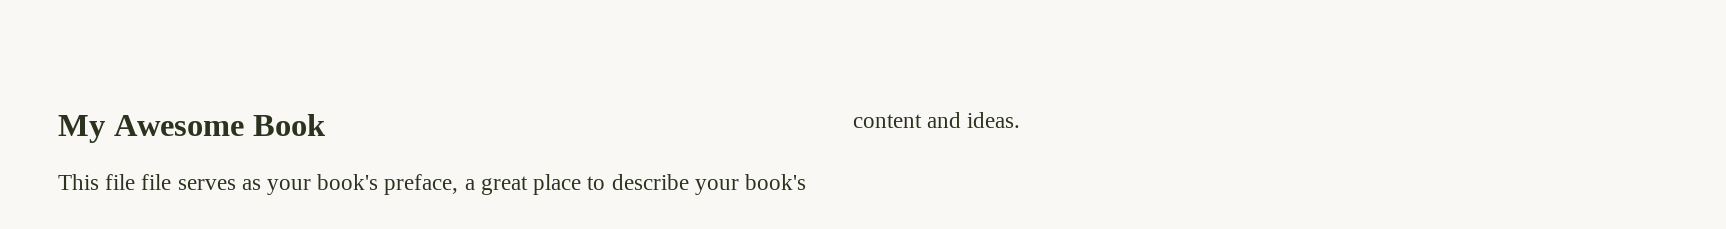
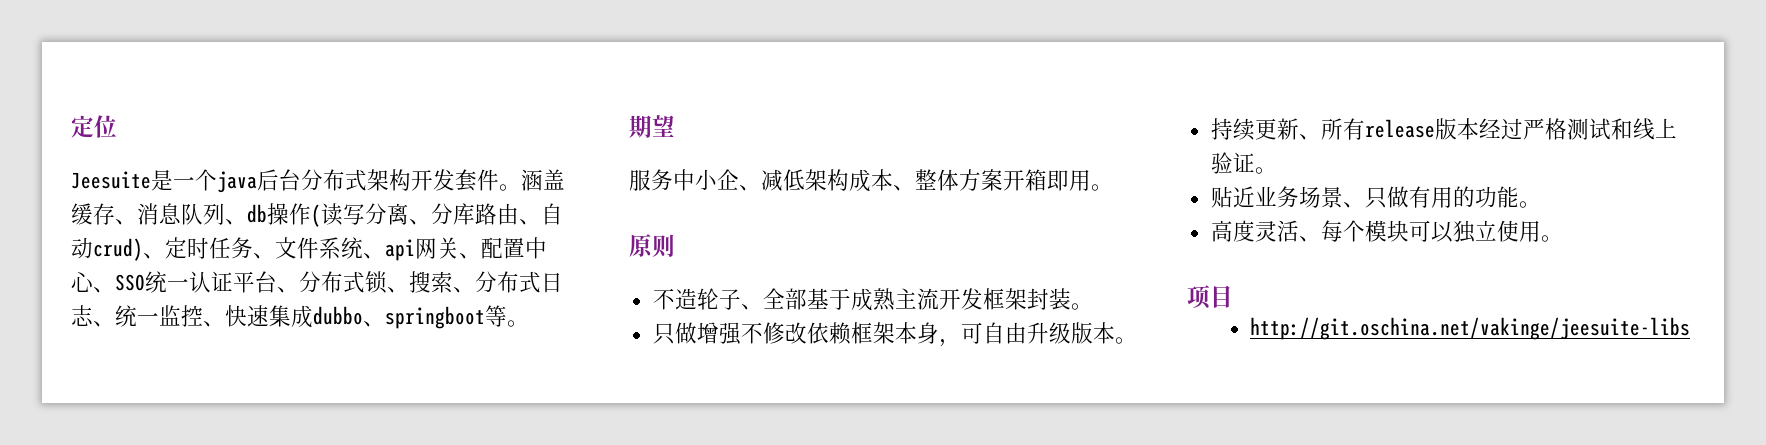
[58,114,326,143] [58,174,806,195] [853,112,1021,128] My Awesome Book // This file file serves as your book's preface, a great place to describe your book's content and ideas. -> [71,115,117,138] [71,169,565,193] [71,203,563,227] [71,237,547,261] [71,271,563,294] [71,305,529,329] [629,115,675,138] [629,169,1113,192] [629,234,675,258] [652,288,1093,311] [652,322,1137,347] [1210,118,1677,141] [1210,152,1277,174] [1210,186,1541,209] [1210,220,1563,243] [1187,285,1233,309] [1250,317,1691,340] 定位 // Jeesuite是一个java后台分布式架构开发套件。涵盖缓存、消息队列、db操作(读写分离、分库路由、自动crud)、定时任务、文件系统、api网关、配置中心、SSO统一认证平台、分布式锁、搜索、分布式日志、统一监控、快速集成dubbo、springboot等。 // 期望 // 服务中小企、减低架构成本、整体方案开箱即用。 // 原则 // 不造轮子、全部基于成熟主流开发框架封装。 // 只做增强不修改依赖框架本身，可自由升级版本。 // 持续更新、所有release版本经过严格测试和线上验证。 // 贴近业务场景、只做有用的功能。 // 高度灵活、每个模块可以独立使用。 // 项目 // http://git.oschina.net/vakinge/jeesuite-libs

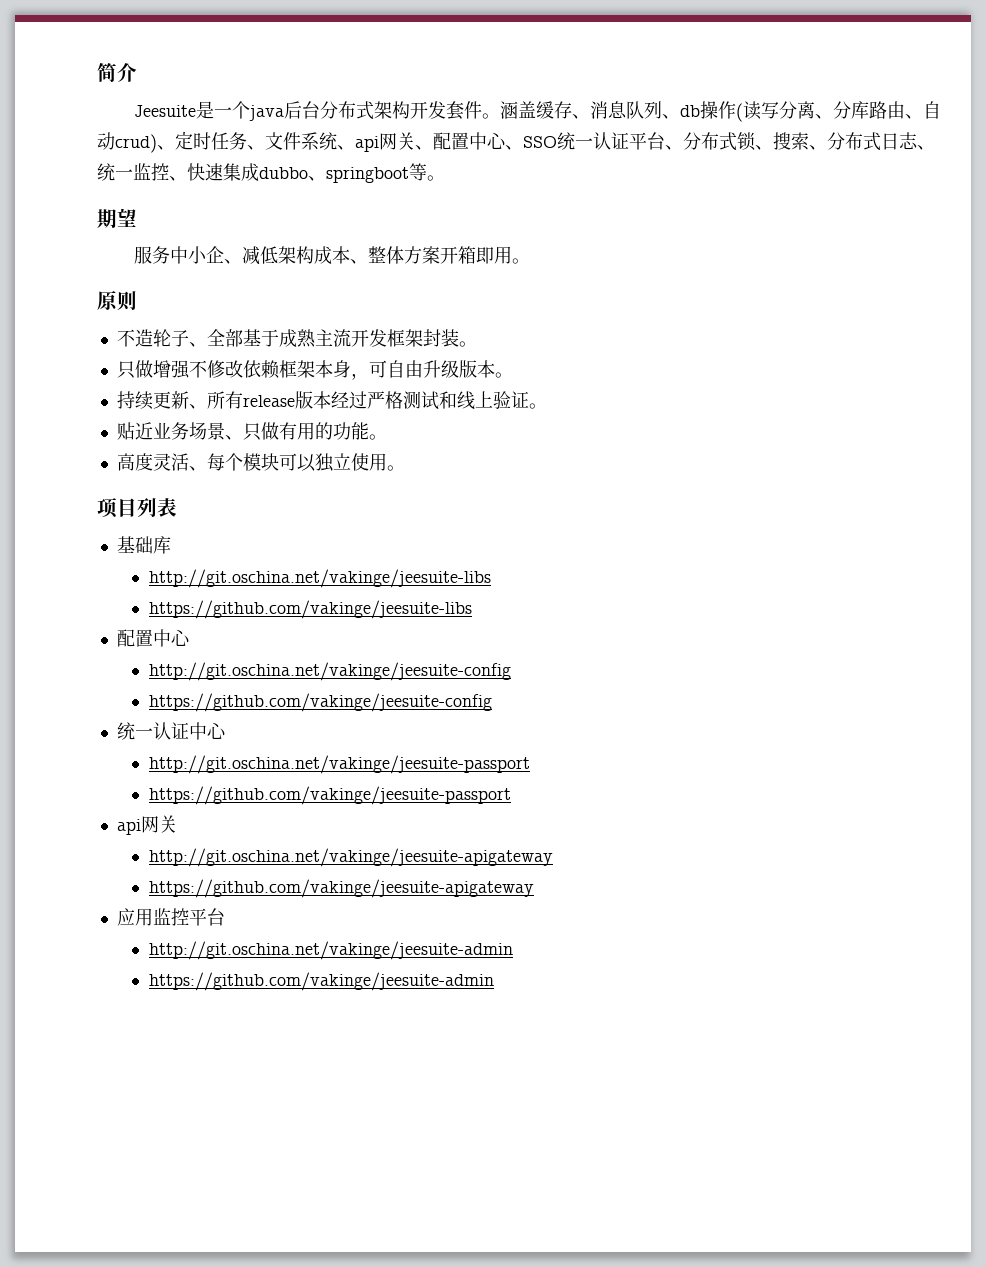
[71,115,117,138] 定位 -> [97,63,137,82] 简介
(1233, 296) none -> [137,498,177,518] [116,536,171,554] 列表 // 基础库
(1691, 328) none -> [148,600,472,619] [116,629,190,647] [148,662,511,681] [148,693,492,712] [116,722,226,740] [148,755,530,774] [148,786,511,805] [116,815,177,835] [148,848,553,867] [148,879,534,898] [116,908,225,926] [148,941,513,960] [148,972,494,991] // https://github.com/vakinge/jeesuite-libs // 配置中心 // http://git.oschina.net/vakinge/jeesuite-config // https://github.com/vakinge/jeesuite-config // 统一认证中心 // http://git.oschina.net/vakinge/jeesuite-passport // https://github.com/vakinge/jeesuite-passport // api网关 // http://git.oschina.net/vakinge/jeesuite-apigateway // https://github.com/vakinge/jeesuite-apigateway // 应用监控平台 // http://git.oschina.net/vakinge/jeesuite-admin // https://github.com/vakinge/jeesuite-admin

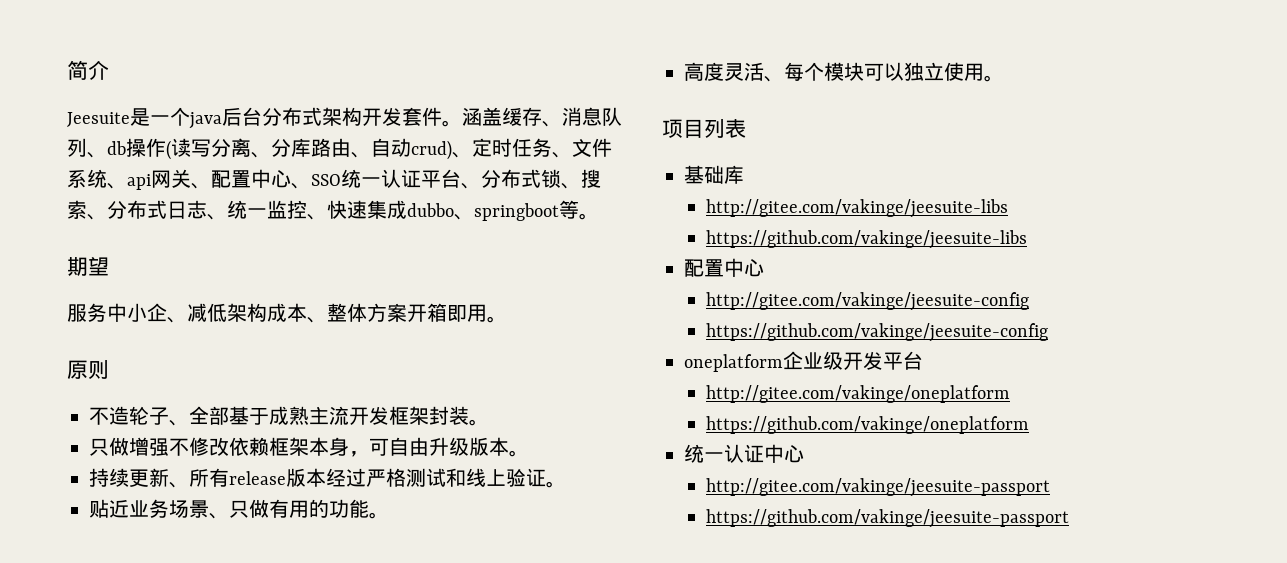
[148,569,491,588] http://git.oschina.net/vakinge/jeesuite-libs -> [706,199,1009,218] http://gitee.com/vakinge/jeesuite-libs
[148,662,511,681] http://git.oschina.net/vakinge/jeesuite-config -> [706,292,1030,311] http://gitee.com/vakinge/jeesuite-config
(492, 702) none -> [684,351,923,372] [706,385,1011,403] [706,416,1030,434] // oneplatform企业级开发平台 // http://gitee.com/vakinge/oneplatform // https://github.com/vakinge/oneplatform
[148,755,530,774] http://git.oschina.net/vakinge/jeesuite-passport -> [706,478,1051,497] http://gitee.com/vakinge/jeesuite-passport
[116,815,177,835] [148,848,553,867] [148,879,534,898] [116,908,225,926] [148,941,513,960] [148,972,494,991] // api网关 // http://git.oschina.net/vakinge/jeesuite-apigateway // https://github.com/vakinge/jeesuite-apigateway // 应用监控平台 // http://git.oschina.net/vakinge/jeesuite-admin // https://github.com/vakinge/jeesuite-admin -> (1070, 518) none

